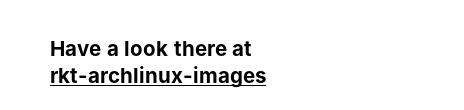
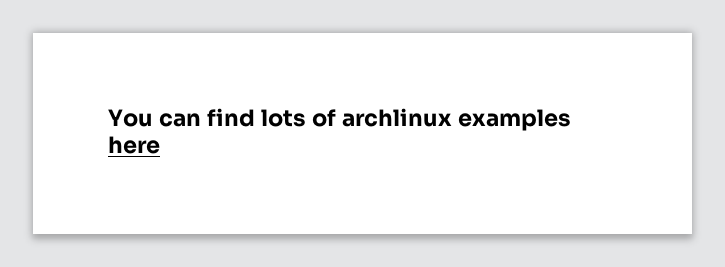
[50,41,253,56] [50,66,266,88] Have a look there at rkt-archlinux-images -> [108,108,572,131] [108,136,160,154] You can find lots of archlinux examples here

